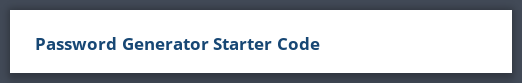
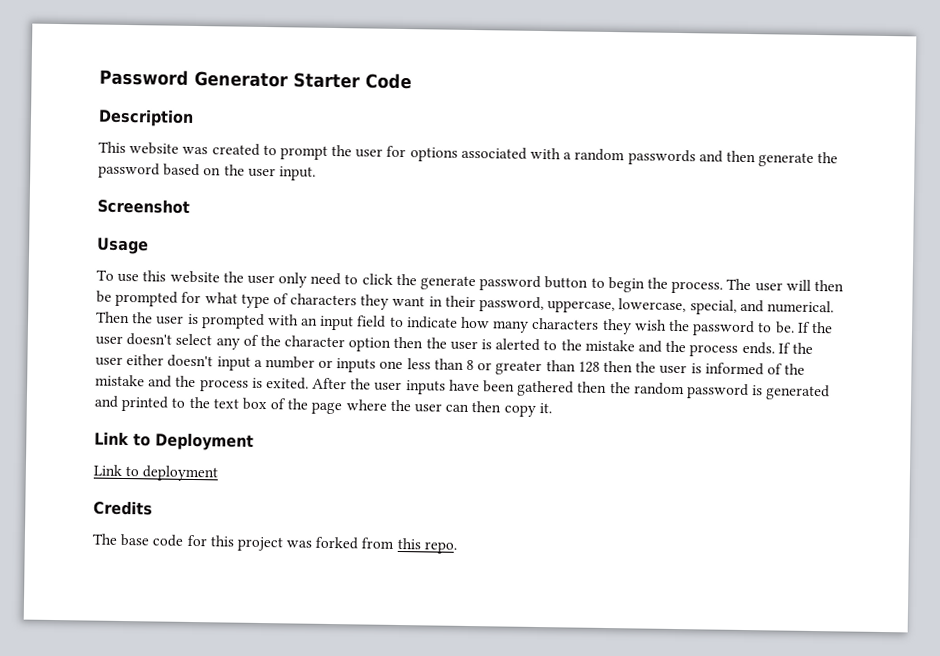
(320, 43) none -> [98,108,194,127] [98,141,839,167] [98,162,316,181] [97,198,190,214] [97,237,149,255] [96,269,844,294] [96,290,834,315] [96,311,833,337] [95,333,813,357] [95,354,806,376] [95,374,831,401] [94,395,552,417] [94,431,254,451] [93,464,219,482] [93,500,153,516] [92,533,457,554] // Description // This website was created to prompt the user for options associated with a random passwords and then generate the password based on the user input. // Screenshot // Usage // To use this website the user only need to click the generate password button to begin the process. The user will then be prompted for what type of characters they want in their password, uppercase, lowercase, special, and numerical. Then the user is prompted with an input field to indicate how many characters they wish the password to be. If the user doesn't select any of the character option then the user is alerted to the mistake and the process ends. If the user either doesn't input a number or inputs one less than 8 or greater than 128 then the user is informed of the mistake and the process is exited. After the user inputs have been gathered then the random password is generated and printed to the text box of the page where the user can then copy it. // Link to Deployment // Link to deployment // Credits // The base code for this project was forked from this repo.

